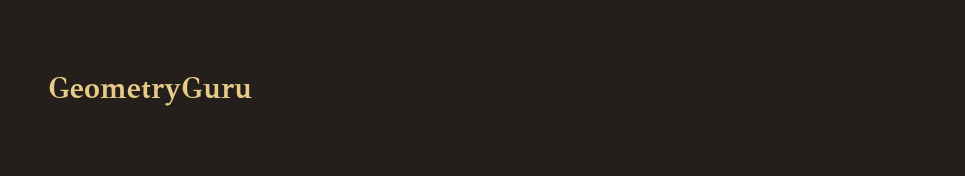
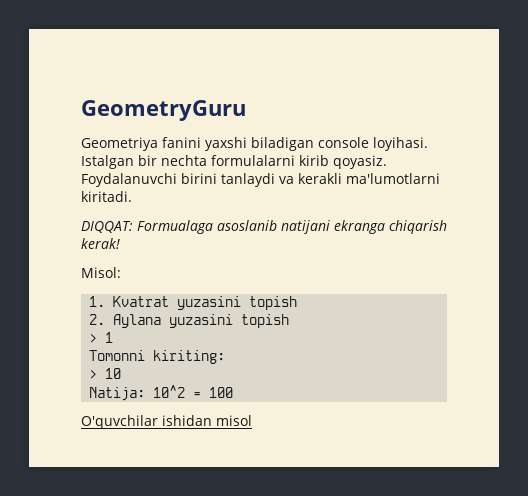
(252, 91) none -> [81,137,428,151] [81,155,387,169] [81,173,440,187] [81,191,132,202] [81,220,447,234] [81,238,120,249] [81,267,121,278] [89,296,298,310] [89,314,290,328] [89,332,114,343] [89,350,226,364] [89,368,122,379] [89,385,234,401] [81,415,252,429] // Geometriya fanini yaxshi biladigan console loyihasi. Istalgan bir nechta formulalarni kirib qoyasiz. Foydalanuvchi birini tanlaydi va kerakli ma'lumotlarni kiritadi. // DIQQAT: Formualaga asoslanib natijani ekranga chiqarish kerak! // Misol: // 1. Kvatrat yuzasini topish // 2. Aylana yuzasini topish // > 1 // Tomonni kiriting: // > 10 // Natija: 10^2 = 100 // O'quvchilar ishidan misol

